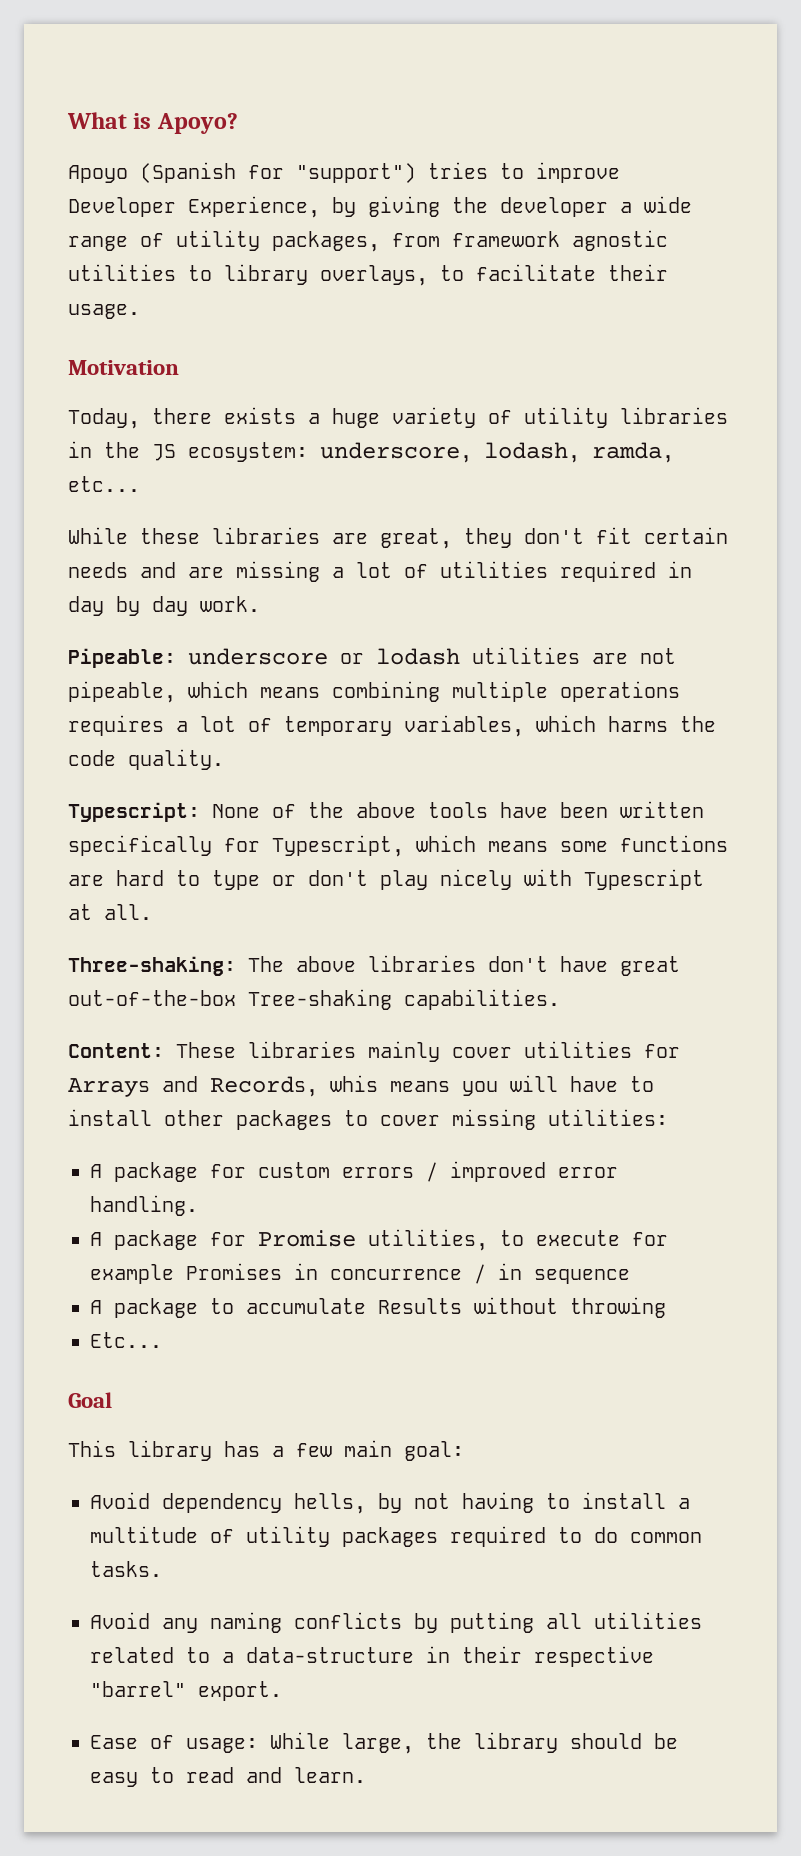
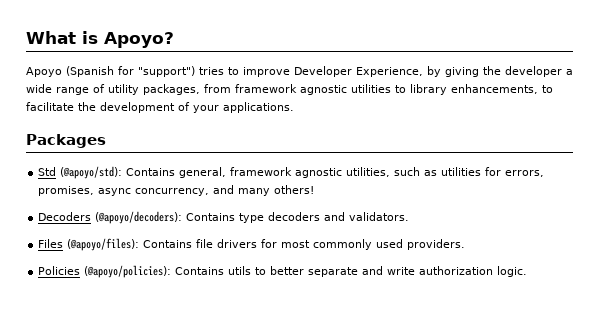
[320,265,428,286] overlays, -> [451,84,538,94] enhancements,
[608,264,668,281] [68,304,140,319] [68,360,179,375] [68,407,728,429] [68,441,674,463] [68,476,140,492] [68,527,728,549] [68,561,692,582] [68,596,260,616] [68,647,676,668] [68,681,680,703] [68,715,716,737] [68,749,224,770] [68,801,704,822] [68,835,728,857] [68,869,704,890] [68,904,152,920] [68,955,680,976] [68,989,560,1010] [68,1041,680,1062] [68,1075,654,1097] [68,1109,668,1130] [90,1161,618,1182] [90,1195,198,1216] [90,1229,668,1251] [90,1263,630,1284] [90,1297,666,1318] [90,1332,162,1348] [68,1392,112,1408] [68,1440,464,1461] [90,1492,690,1514] [90,1526,702,1547] [90,1561,162,1577] [90,1612,702,1633] [90,1646,654,1667] [90,1681,282,1701] [90,1732,678,1754] [90,1767,366,1787] their usage. // Motivation // Today, there exists a huge variety of utility libraries in the JS ecosystem: underscore, lodash, ramda, etc... // While these libraries are great, they don't fit certain needs and are missing a lot of utilities required in day by day work. // Pipeable: underscore or lodash utilities are not pipeable, which means combining multiple operations requires a lot of temporary variables, which harms the code quality. // Typescript: None of the above tools have been written specifically for Typescript, which means some functions are hard to type or don't play nicely with Typescript at all. // Three-shaking: The above libraries don't have great out-of-the-box Tree-shaking capabilities. // Content: These libraries mainly cover utilities for Arrays and Records, whis means you will have to install other packages to cover missing utilities: // A package for custom errors / improved error handling. // A package for Promise utilities, to execute for example Promises in concurrence / in sequence // A package to accumulate Results without throwing // Etc... // Goal // This library has a few main goal: // Avoid dependency hells, by not having to install a multitude of utility packages required to do common tasks. // Avoid any naming conflicts by putting all utilities related to a data-structure in their respective "barrel" export. // Ease of usage: While large, the library should be easy to read and learn. -> [78,102,294,113] [26,134,106,148] [38,166,545,179] [38,185,315,196] [38,211,410,224] [38,238,466,251] [38,265,528,278] the development of your applications. // Packages // Std (@apoyo/std): Contains general, framework agnostic utilities, such as utilities for errors, promises, async concurrency, and many others! // Decoders (@apoyo/decoders): Contains type decoders and validators. // Files (@apoyo/files): Contains file drivers for most commonly used providers. // Policies (@apoyo/policies): Contains utils to better separate and write authorization logic.

